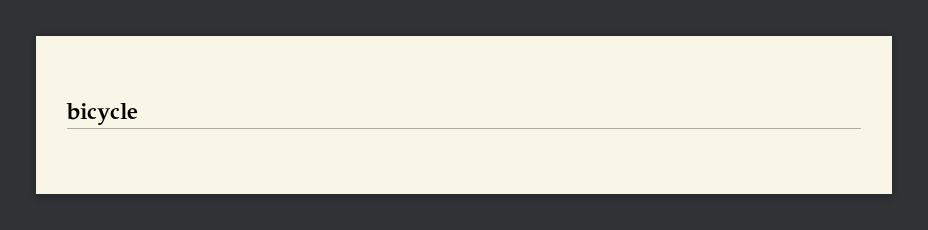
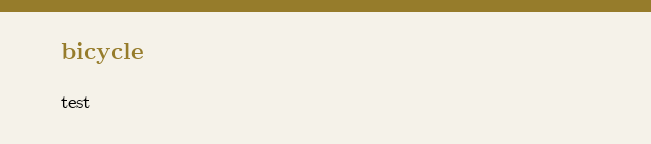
(138, 114) none -> [61,96,90,108] // test

